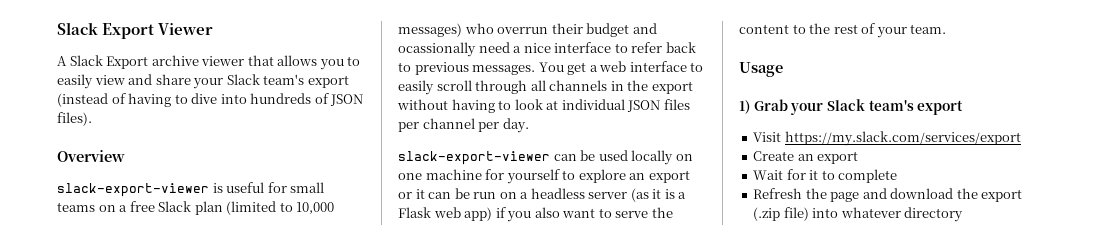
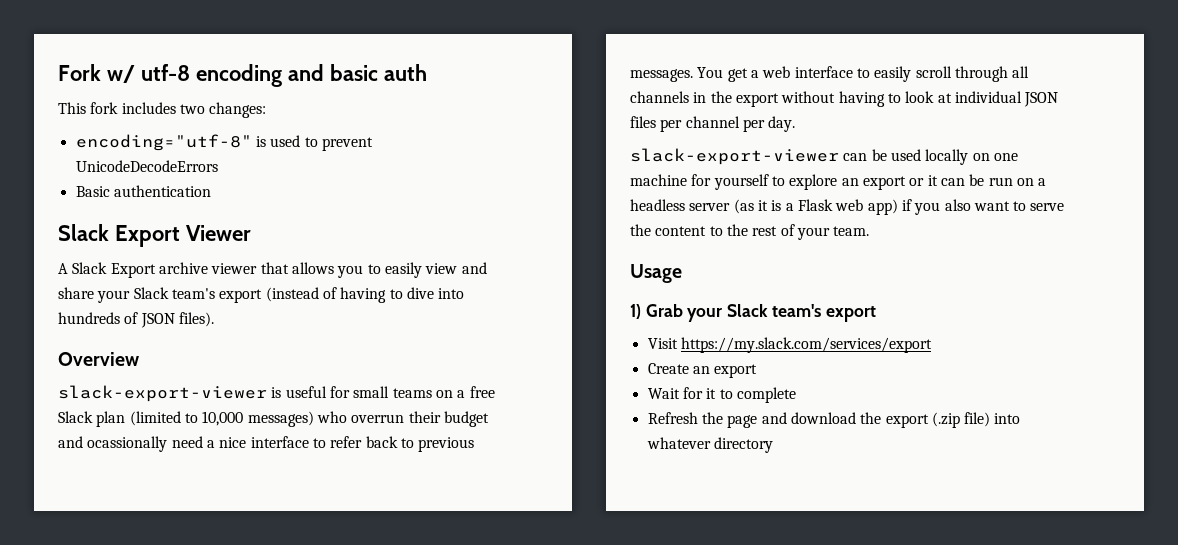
(57, 28) none -> [58,64,427,87] [58,102,267,118] [75,134,373,151] [75,160,218,172] [75,185,211,197] Fork w/ utf-8 encoding and basic auth // This fork includes two changes: // encoding="utf-8" is used to prevent UnicodeDecodeErrors // Basic authentication //

